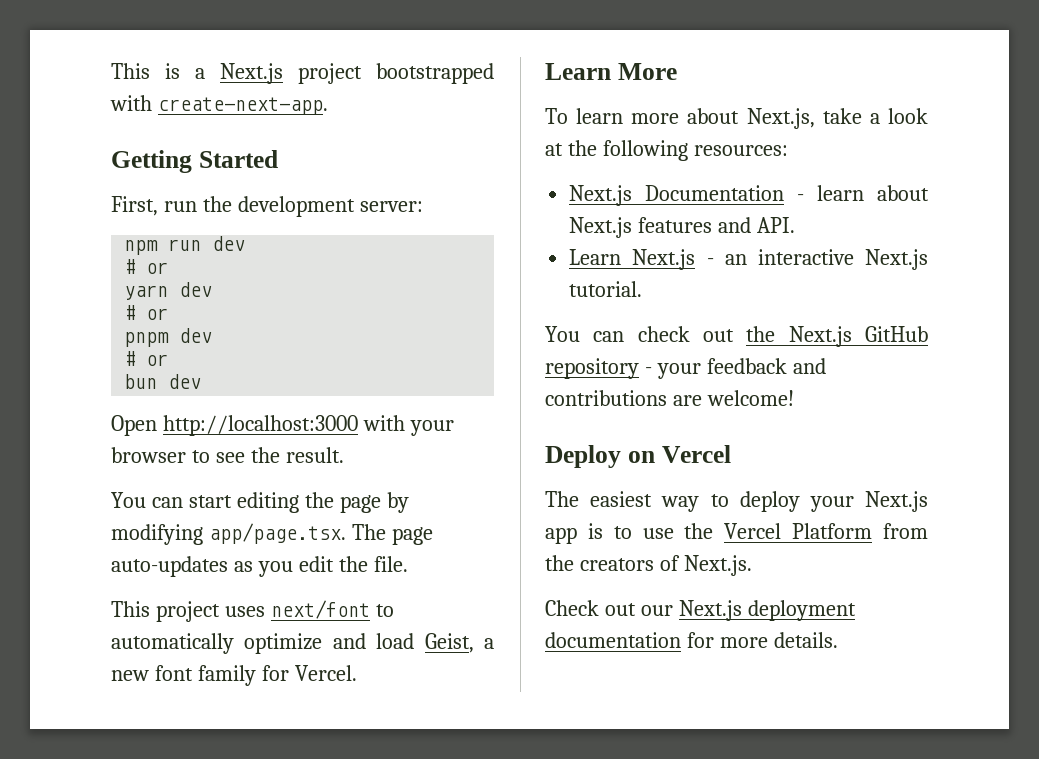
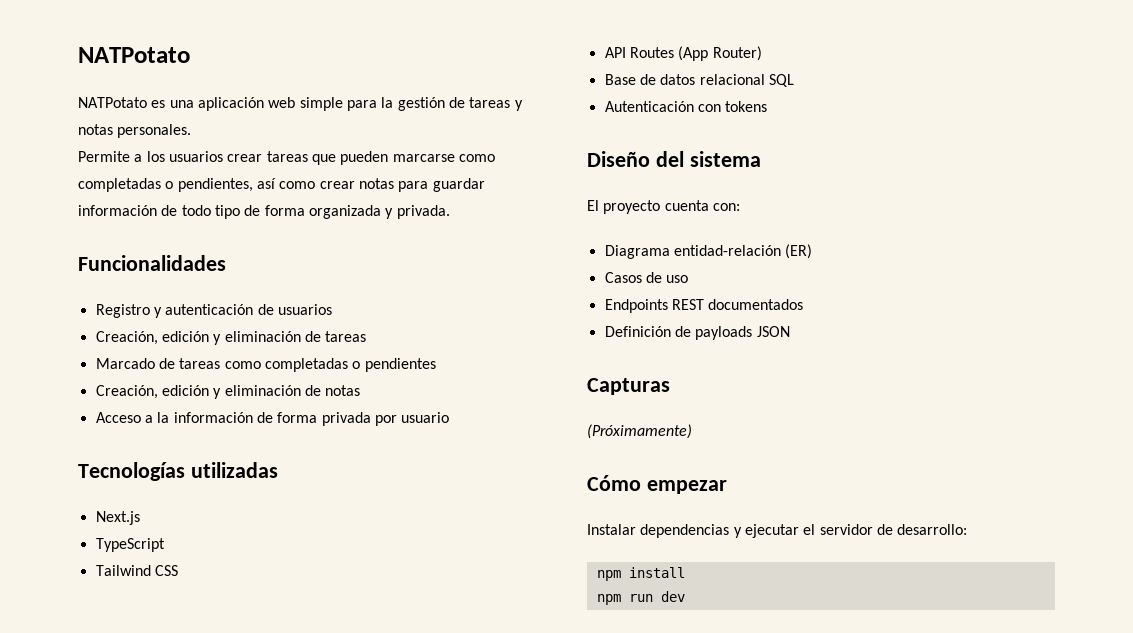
[111,63,494,84] [110,95,328,115] [111,150,278,173] [111,196,423,217] [124,236,246,255] [124,259,169,274] [124,282,213,300] [124,305,169,320] [124,328,213,347] [124,351,169,366] [124,374,202,389] [111,415,454,436] [111,447,344,463] [111,492,409,513] [111,523,433,545] [111,556,408,577] [111,600,394,622] [111,633,494,654] [111,665,357,686] [545,63,677,80] [545,108,928,129] [545,140,788,161] [569,185,929,206] [569,217,796,238] [569,249,928,270] [569,281,643,297] [545,326,928,347] [545,358,826,379] [545,390,794,406] [545,445,731,468] [545,491,928,512] [545,523,928,544] [545,555,752,576] [545,600,856,621] [545,632,838,648] This is a Next.js project bootstrapped with create-next-app. // Getting Started // First, run the development server: // npm run dev // # or // yarn dev // # or // pnpm dev // # or // bun dev // Open http://localhost:3000 with your browser to see the result. // You can start editing the page by modifying app/page.tsx. The page auto-updates as you edit the file. // This project uses next/font to automatically optimize and load Geist, a new font family for Vercel. // Learn More // To learn more about Next.js, take a look at the following resources: // Next.js Documentation - learn about Next.js features and API. // Learn Next.js - an interactive Next.js tutorial. // You can check out the Next.js GitHub repository - your feedback and contributions are welcome! // Deploy on Vercel // The easiest way to deploy your Next.js app is to use the Vercel Platform from the creators of Next.js. // Check out our Next.js deployment documentation for more details. -> [78,47,190,63] [78,97,523,111] [78,124,192,138] [78,151,495,165] [78,178,485,192] [78,205,450,219] [78,255,226,271] [95,304,332,318] [95,331,367,345] [95,358,436,372] [95,385,361,399] [95,412,450,426] [78,462,278,481] [95,511,140,525] [95,538,165,552] [95,565,178,576] [604,46,762,61] [604,74,794,87] [604,101,768,112] [587,151,761,167] [587,200,740,214] [604,244,813,259] [604,272,689,283] [604,299,804,313] [604,326,790,340] [587,378,670,395] [587,424,692,439] [587,475,727,494] [587,524,968,538] [596,567,685,581] [596,591,685,605] NATPotato // NATPotato es una aplicación web simple para la gestión de tareas y notas personales. // Permite a los usuarios crear tareas que pueden marcarse como completadas o pendientes, así como crear notas para guardar información de todo tipo de forma organizada y privada. // Funcionalidades // Registro y autenticación de usuarios // Creación, edición y eliminación de tareas // Marcado de tareas como completadas o pendientes // Creación, edición y eliminación de notas // Acceso a la información de forma privada por usuario // Tecnologías utilizadas // Next.js // TypeScript // Tailwind CSS // API Routes (App Router) // Base de datos relacional SQL // Autenticación con tokens // Diseño del sistema // El proyecto cuenta con: // Diagrama entidad-relación (ER) // Casos de uso // Endpoints REST documentados // Definición de payloads JSON // Capturas // (Próximamente) // Cómo empezar // Instalar dependencias y ejecutar el servidor de desarrollo: // npm install // npm run dev

